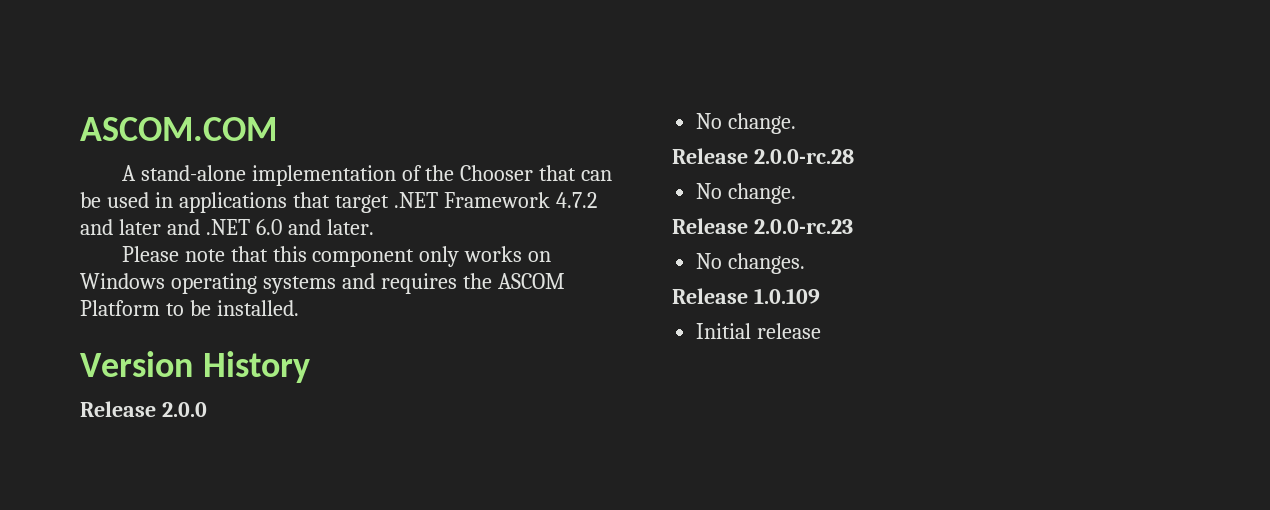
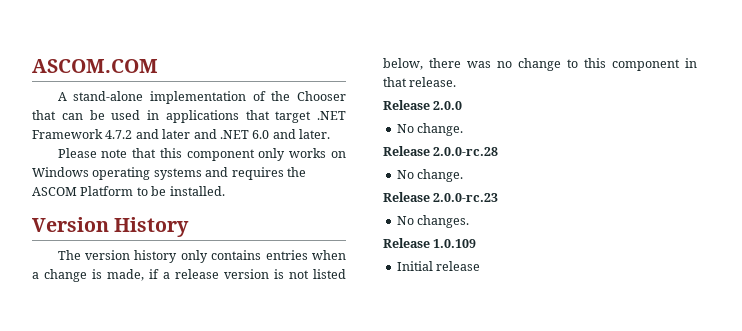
(310, 367) none -> [57,250,346,263] [32,269,346,282] [383,58,697,71] [383,77,457,87] // The version history only contains entries when a change is made, if a release version is not listed below, there was no change to this component in that release.

